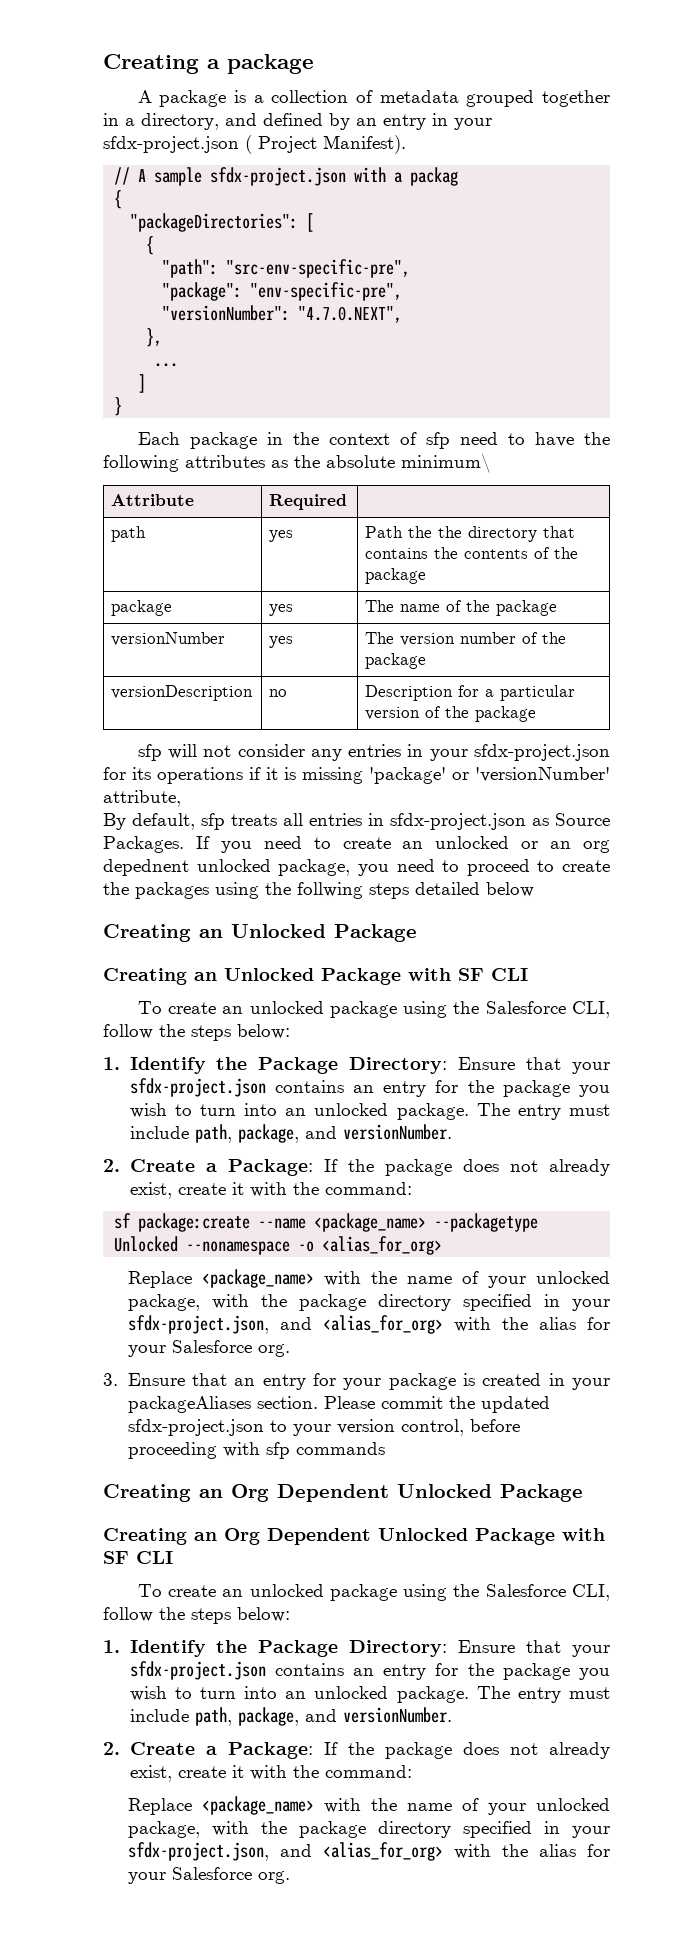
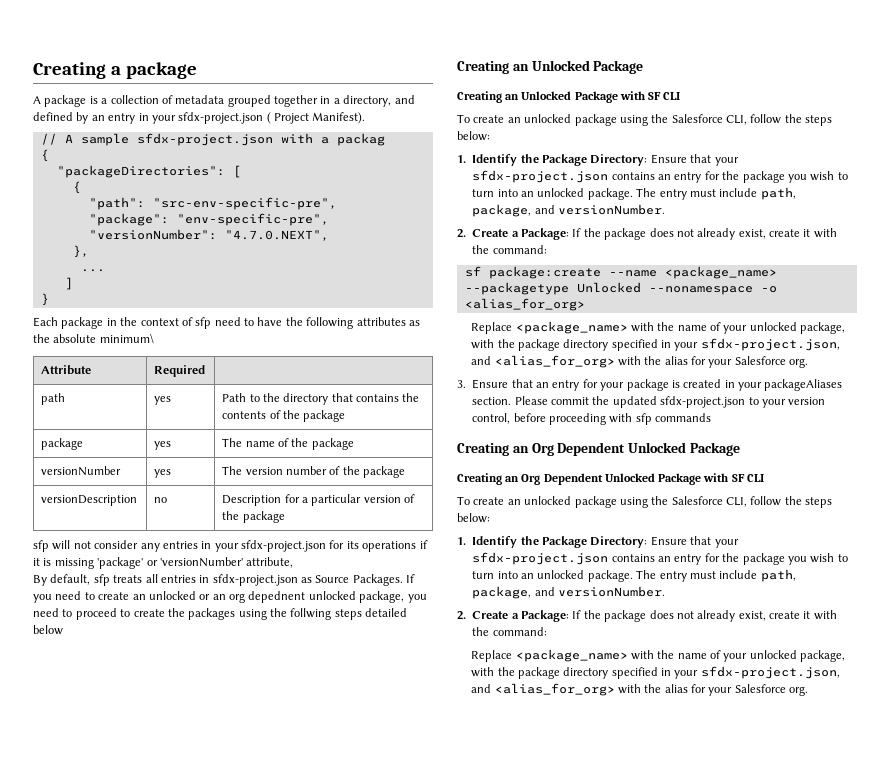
[408,526,433,538] the -> [249,394,260,402] to

